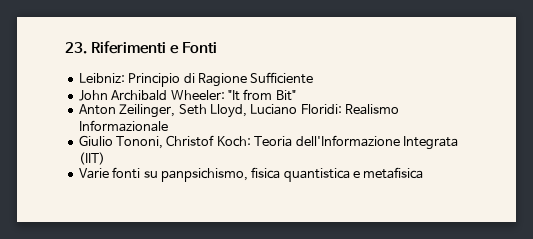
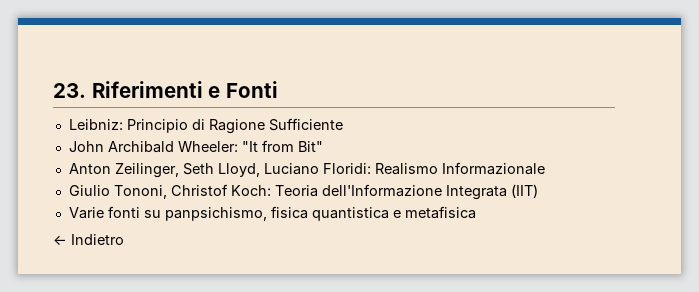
(424, 173) none -> [53,234,124,245] // ← Indietro

